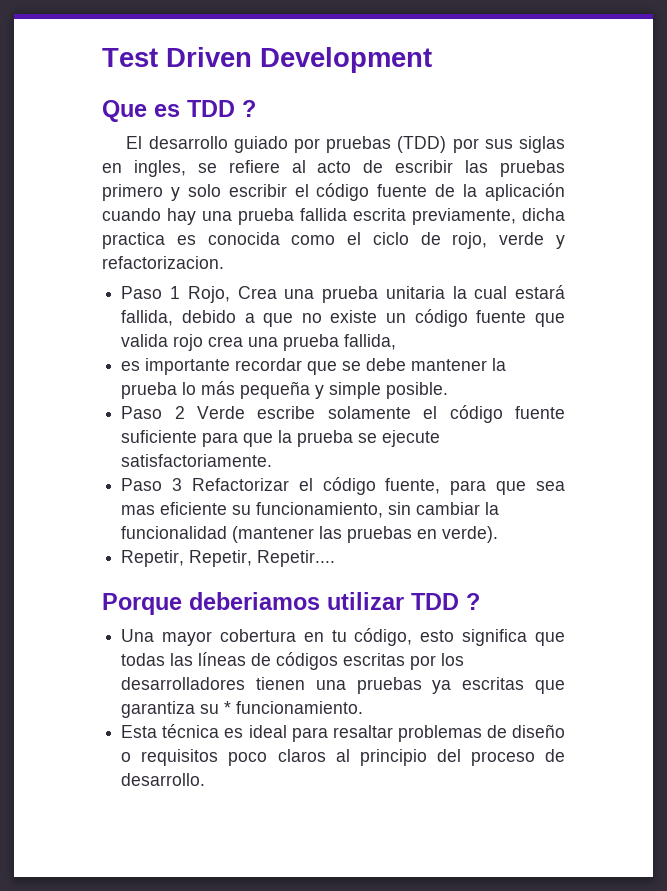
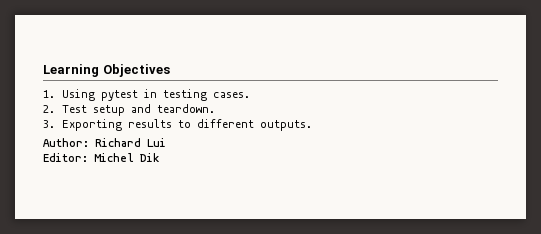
[102,47,432,73] [102,100,256,122] [126,136,565,153] [102,160,565,177] [102,183,566,201] [102,208,565,225] [102,232,565,249] [102,256,224,269] [121,285,565,303] [121,309,566,327] [121,334,397,351] [121,358,507,375] [121,381,449,399] [121,405,565,423] [121,430,441,447] [121,454,273,467] [121,477,565,495] [121,502,500,518] [121,526,499,543] [121,550,336,567] [102,592,480,615] [121,628,565,646] [121,652,465,670] [121,677,565,694] [121,701,364,718] [121,724,565,742] [121,749,565,766] [121,773,206,786] Test Driven Development // Que es TDD ? // El desarrollo guiado por pruebas (TDD) por sus siglas en ingles, se refiere al acto de escribir las pruebas primero y solo escribir el código fuente de la aplicación cuando hay una prueba fallida escrita previamente, dicha practica es conocida como el ciclo de rojo, verde y refactorizacion. // Paso 1 Rojo, Crea una prueba unitaria la cual estará fallida, debido a que no existe un código fuente que valida rojo crea una prueba fallida, // es importante recordar que se debe mantener la prueba lo más pequeña y simple posible. // Paso 2 Verde escribe solamente el código fuente suficiente para que la prueba se ejecute satisfactoriamente. // Paso 3 Refactorizar el código fuente, para que sea mas eficiente su funcionamiento, sin cambiar la funcionalidad (mantener las pruebas en verde). // Repetir, Repetir, Repetir.... // Porque deberiamos utilizar TDD ? // Una mayor cobertura en tu código, esto significa que todas las líneas de códigos escritas por los desarrolladores tienen una pruebas ya escritas que garantiza su * funcionamiento. // Esta técnica es ideal para resaltar problemas de diseño o requisitos poco claros al principio del proceso de desarrollo. -> [43,64,170,77] [43,89,250,101] [43,104,215,116] [43,119,312,131] [43,138,166,147] [43,153,159,162] Learning Objectives // 1. Using pytest in testing cases. // 2. Test setup and teardown. // 3. Exporting results to different outputs. // Author: Richard Lui // Editor: Michel Dik

